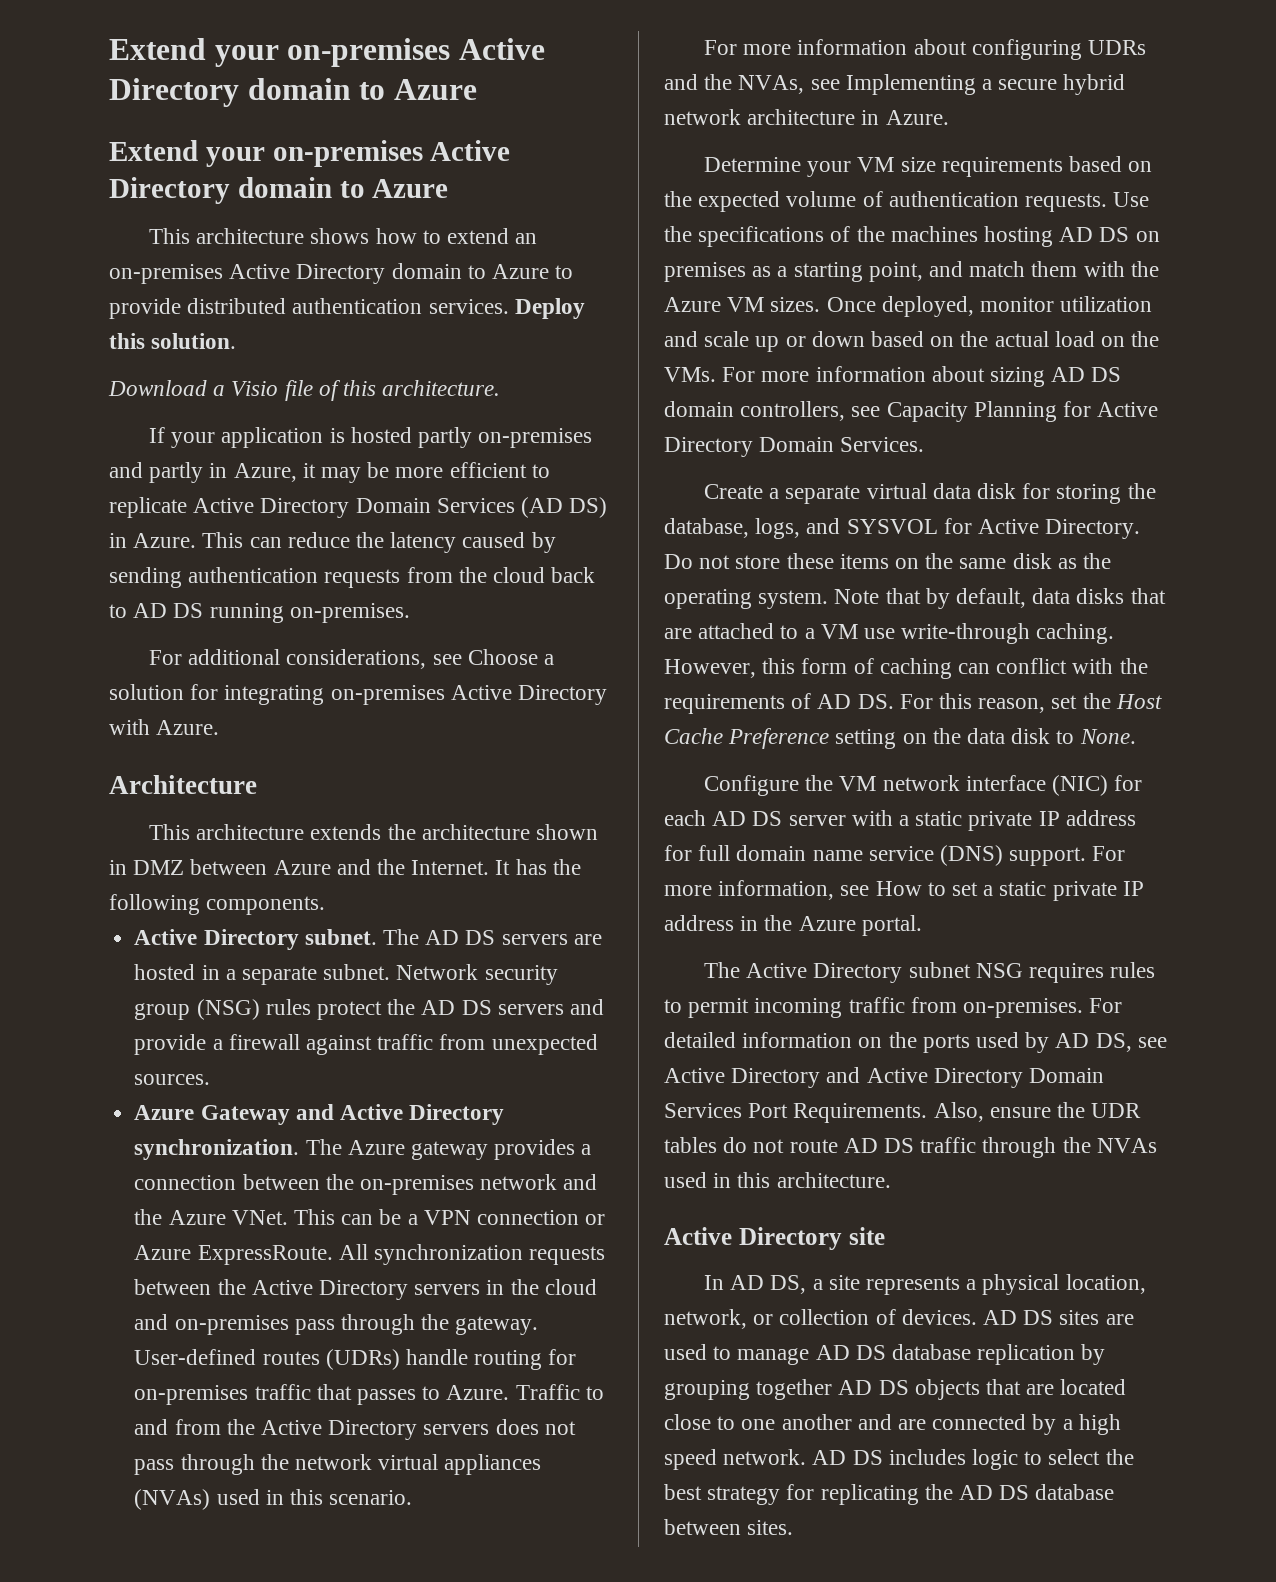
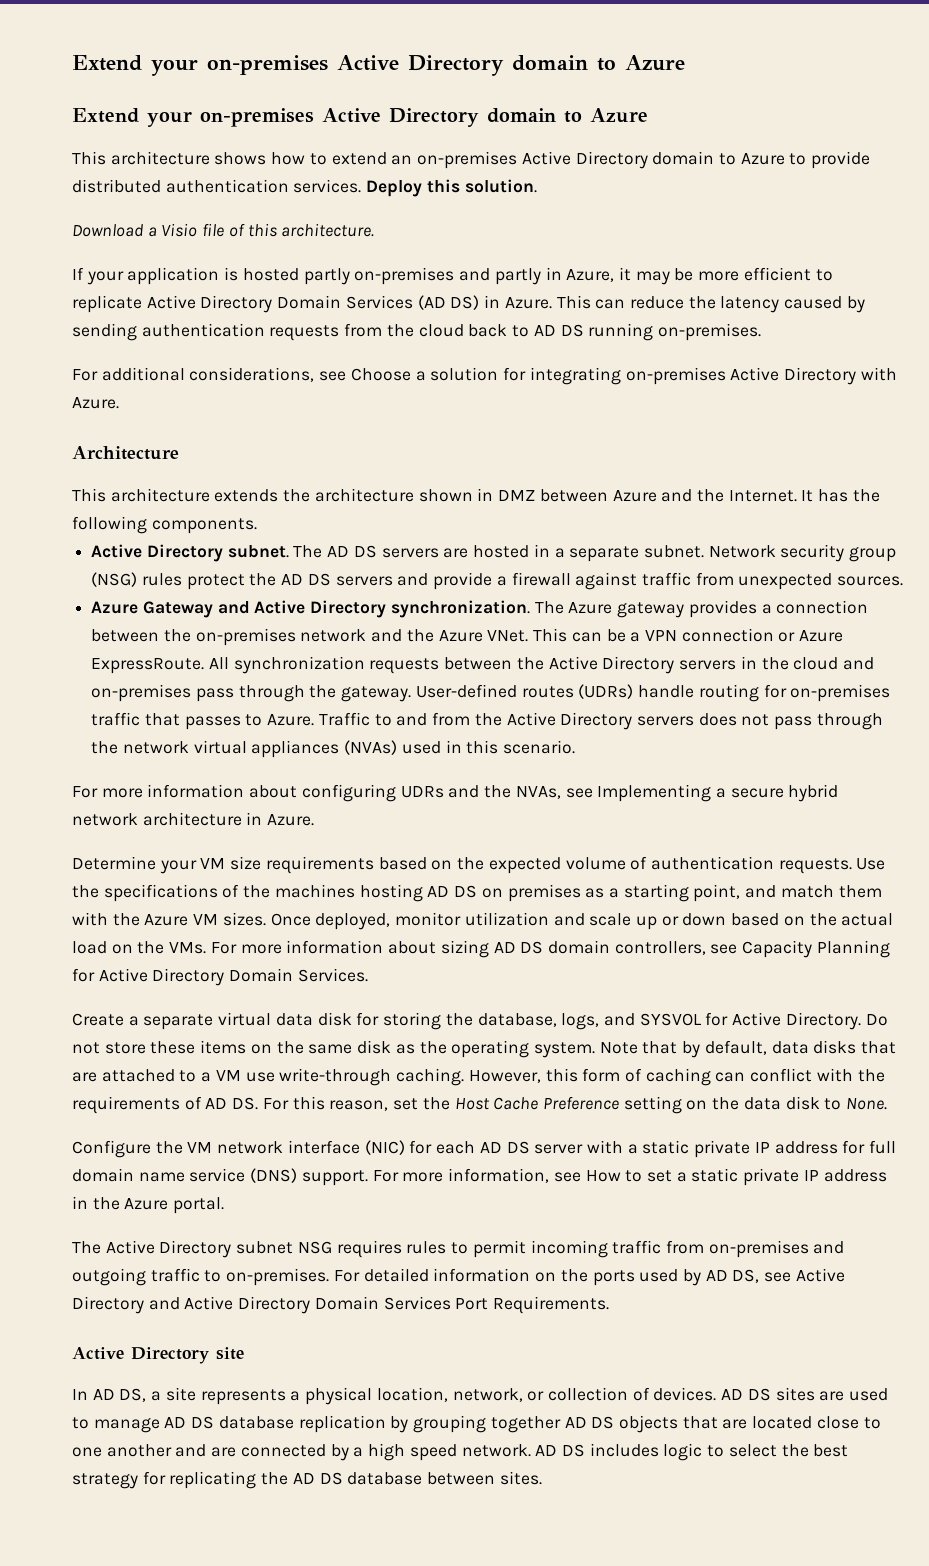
(957, 1005) none -> [708,1240,845,1258] [72,1268,222,1286] on-premises and outgoing traffic to
[933,1102,1142,1122] [664,1137,1157,1158] [664,1172,891,1188] Also, ensure the UDR tables do not route AD DS traffic through the NVAs used in this architecture. -> (610, 1305) none

